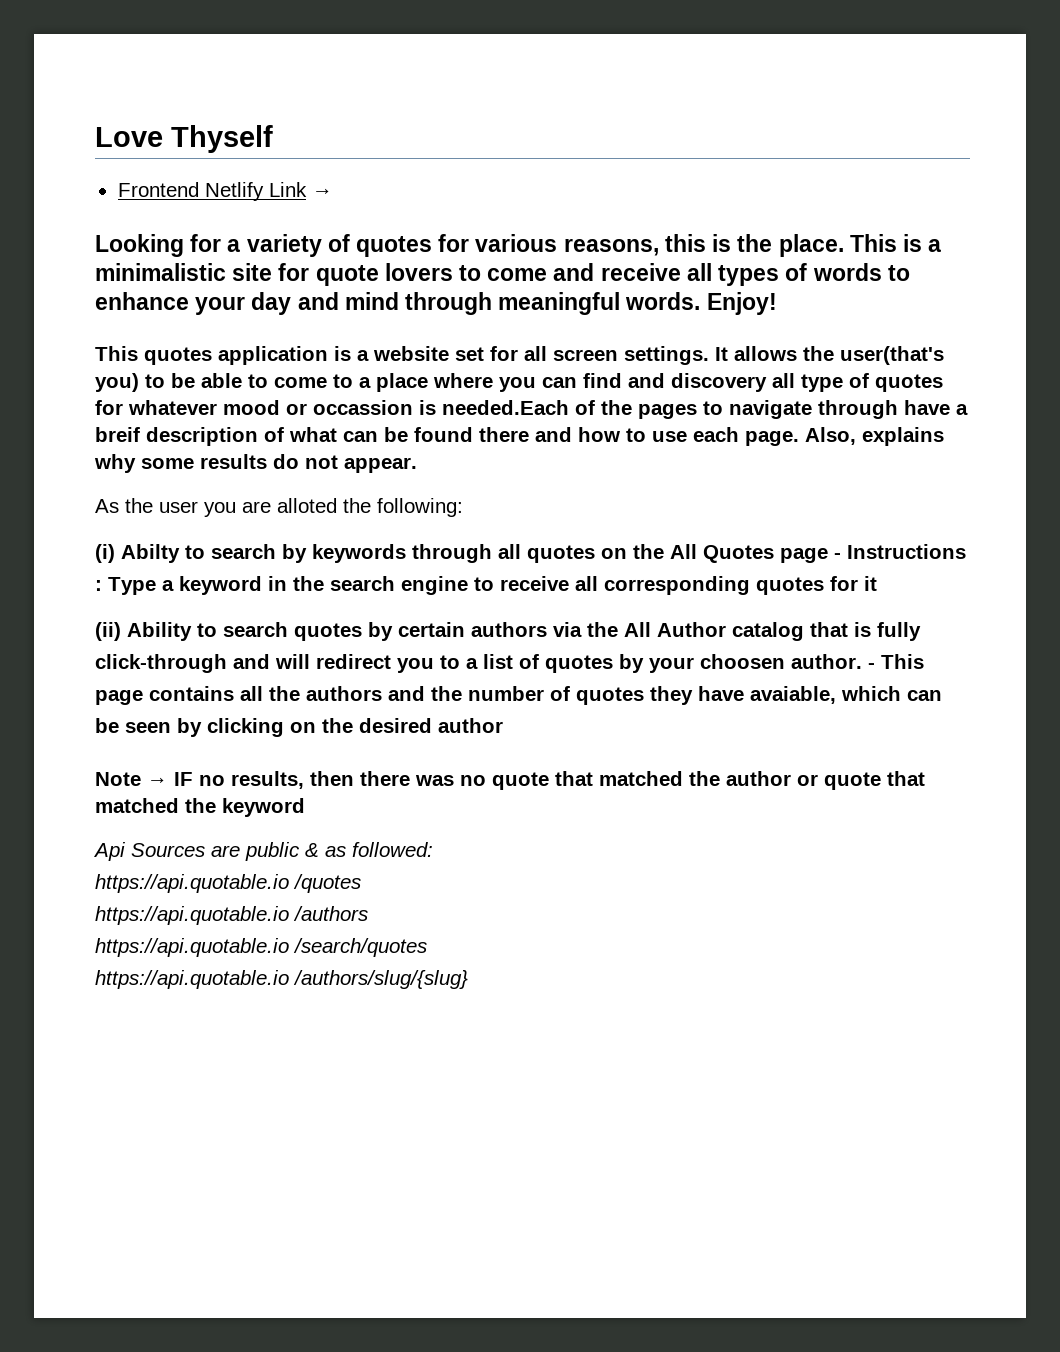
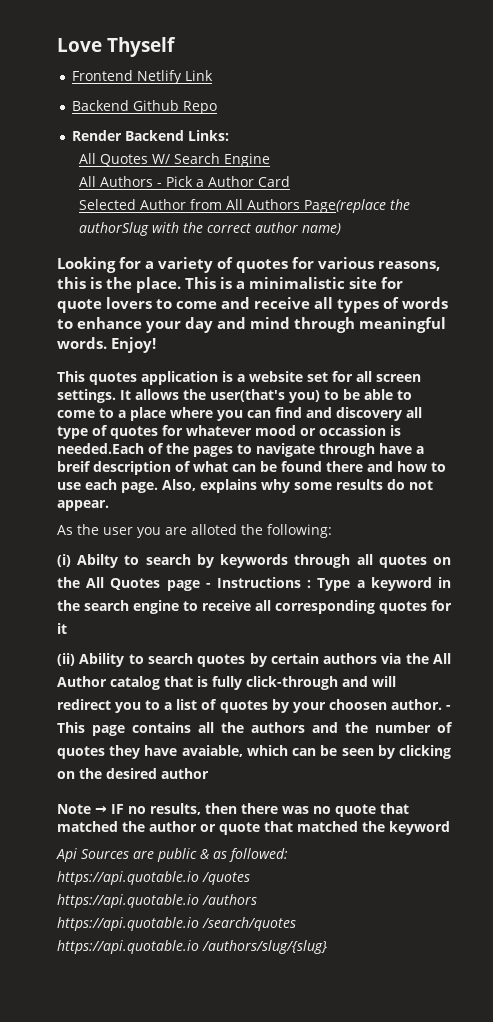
[311,188,333,197] → -> [71,100,217,114] [71,130,229,141] [79,153,271,167] [79,176,291,187] [79,199,411,213] [79,222,342,236] // Backend Github Repo // Render Backend Links: // All Quotes W/ Search Engine // All Authors - Pick a Author Card // Selected Author from All Authors Page(replace the authorSlug with the correct author name)

